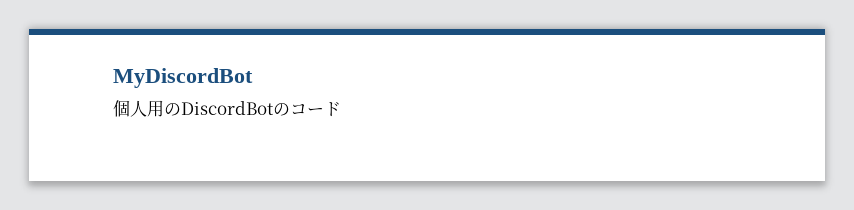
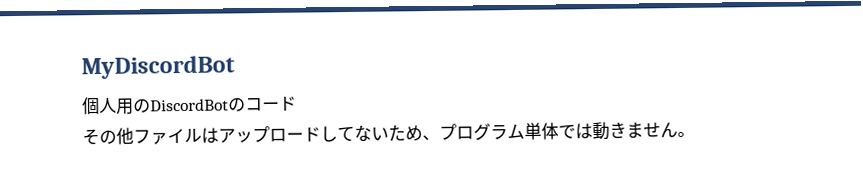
(341, 109) none -> [82,121,695,146] // その他ファイルはアップロードしてないため、プログラム単体では動きません。

